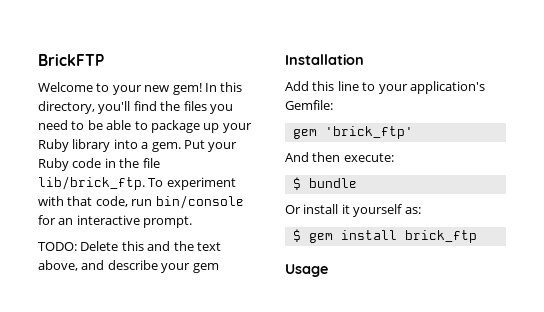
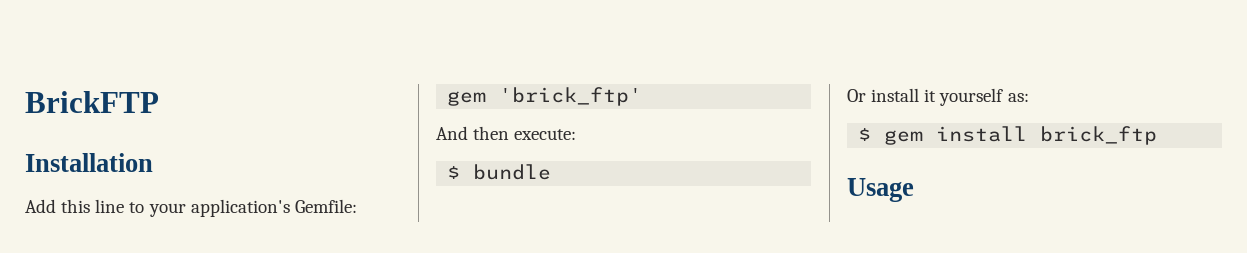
[38,82,243,95] [38,101,233,114] [38,120,252,133] [38,139,238,152] [38,158,160,171] [38,176,236,190] [38,195,244,209] [38,215,193,228] [38,241,221,251] [38,260,219,273] // Welcome to your new gem! In this directory, you'll find the files you need to be able to package up your Ruby library into a gem. Put your Ruby code in the file lib/brick_ftp. To experiment with that code, run bin/console for an interactive prompt. // TODO: Delete this and the text above, and describe your gem -> (159, 102) none

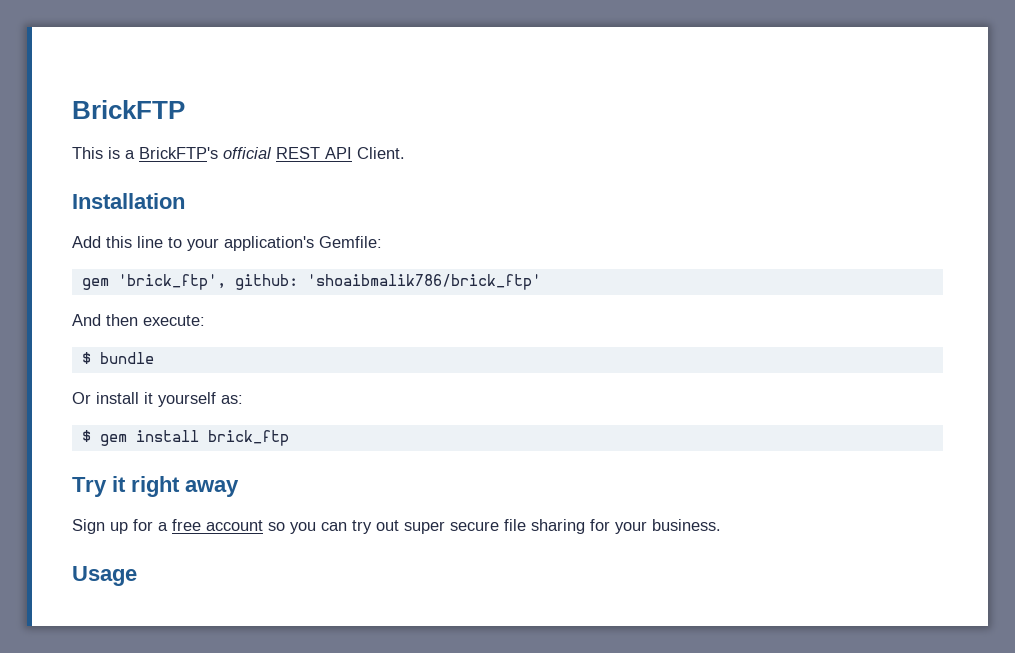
(159, 102) none -> [72,147,405,159] // This is a BrickFTP's official REST API Client.
[499,87,643,106] 'brick_ftp' -> [117,274,541,290] 'brick_ftp', github: 'shoaibmalik786/brick_ftp'
(1158, 135) none -> [72,476,239,497] [72,519,721,534] // Try it right away // Sign up for a free account so you can try out super secure file sharing for your business.

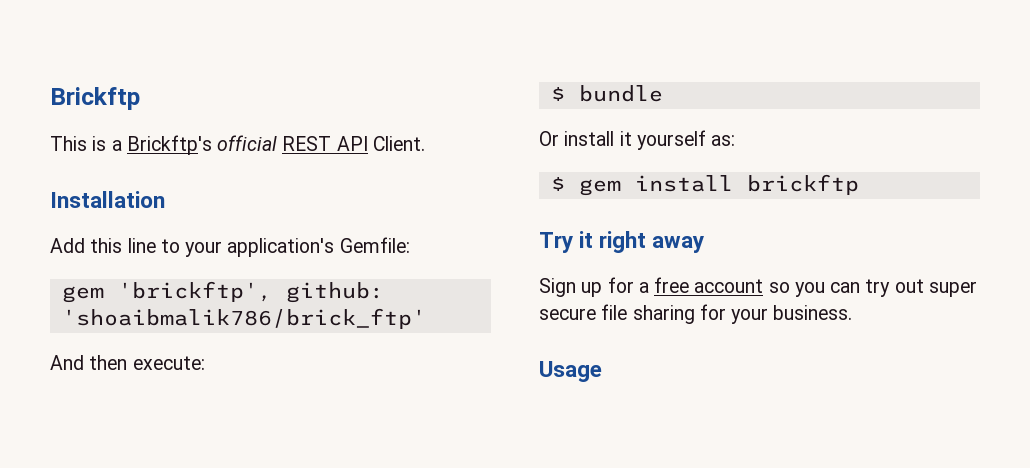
[72,100,185,119] BrickFTP -> [50,87,140,110] Brickftp
[139,147,218,159] BrickFTP's -> [126,135,212,155] Brickftp's
[117,274,226,290] 'brick_ftp', -> [117,281,272,302] 'brickftp',
[207,430,289,446] brick_ftp -> [746,174,859,195] brickftp

